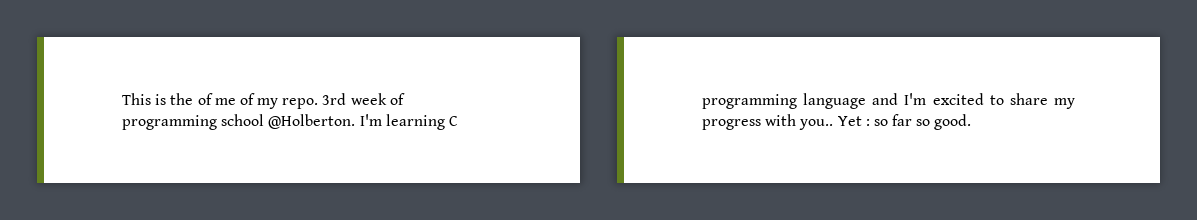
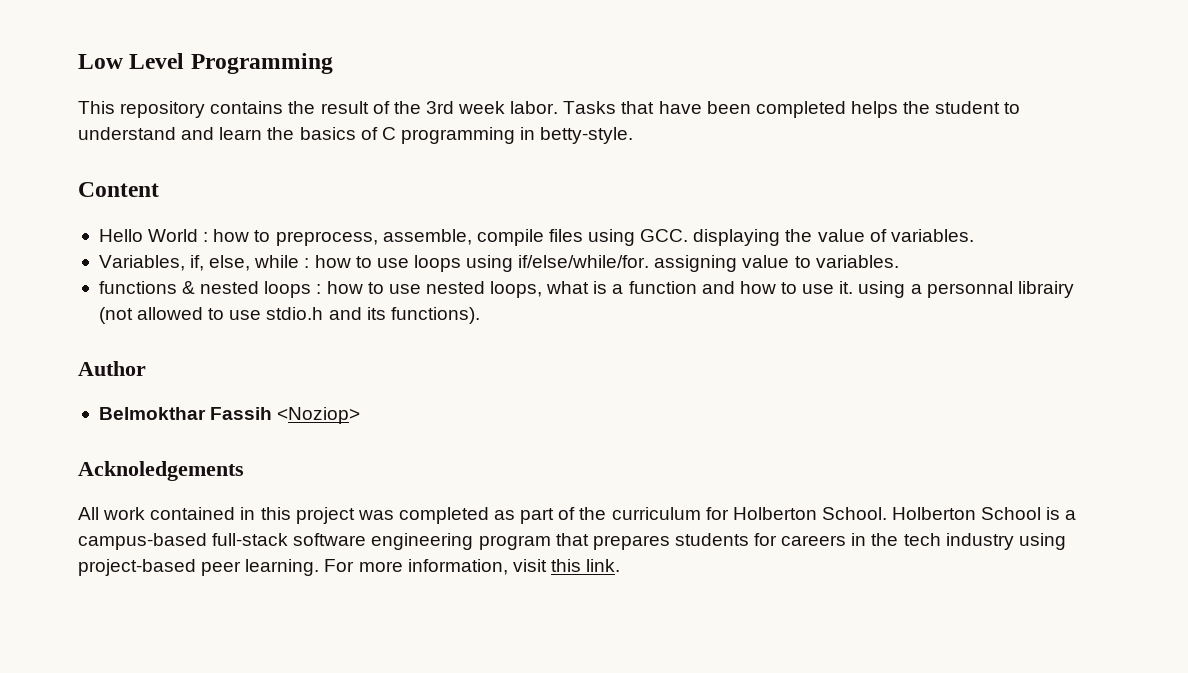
[122,93,405,109] [122,114,458,130] [702,93,1075,109] [702,114,972,130] This is the of me of my repo. 3rd week of programming school @Holberton. I'm learning C programming language and I'm excited to share my progress with you.. Yet : so far so good. -> [78,53,333,74] [78,101,1021,118] [78,127,634,144] [78,182,159,197] [98,229,974,246] [98,255,899,272] [98,281,1074,298] [98,307,480,324] [78,361,146,376] [98,407,361,424] [78,461,244,481] [78,507,1077,524] [78,533,1066,550] [78,559,621,576] Low Level Programming // This repository contains the result of the 3rd week labor. Tasks that have been completed helps the student to understand and learn the basics of C programming in betty-style. // Content // Hello World : how to preprocess, assemble, compile files using GCC. displaying the value of variables. // Variables, if, else, while : how to use loops using if/else/while/for. assigning value to variables. // functions & nested loops : how to use nested loops, what is a function and how to use it. using a personnal librairy (not allowed to use stdio.h and its functions). // Author // Belmokthar Fassih <Noziop> // Acknoledgements // All work contained in this project was completed as part of the curriculum for Holberton School. Holberton School is a campus-based full-stack software engineering program that prepares students for careers in the tech industry using project-based peer learning. For more information, visit this link.

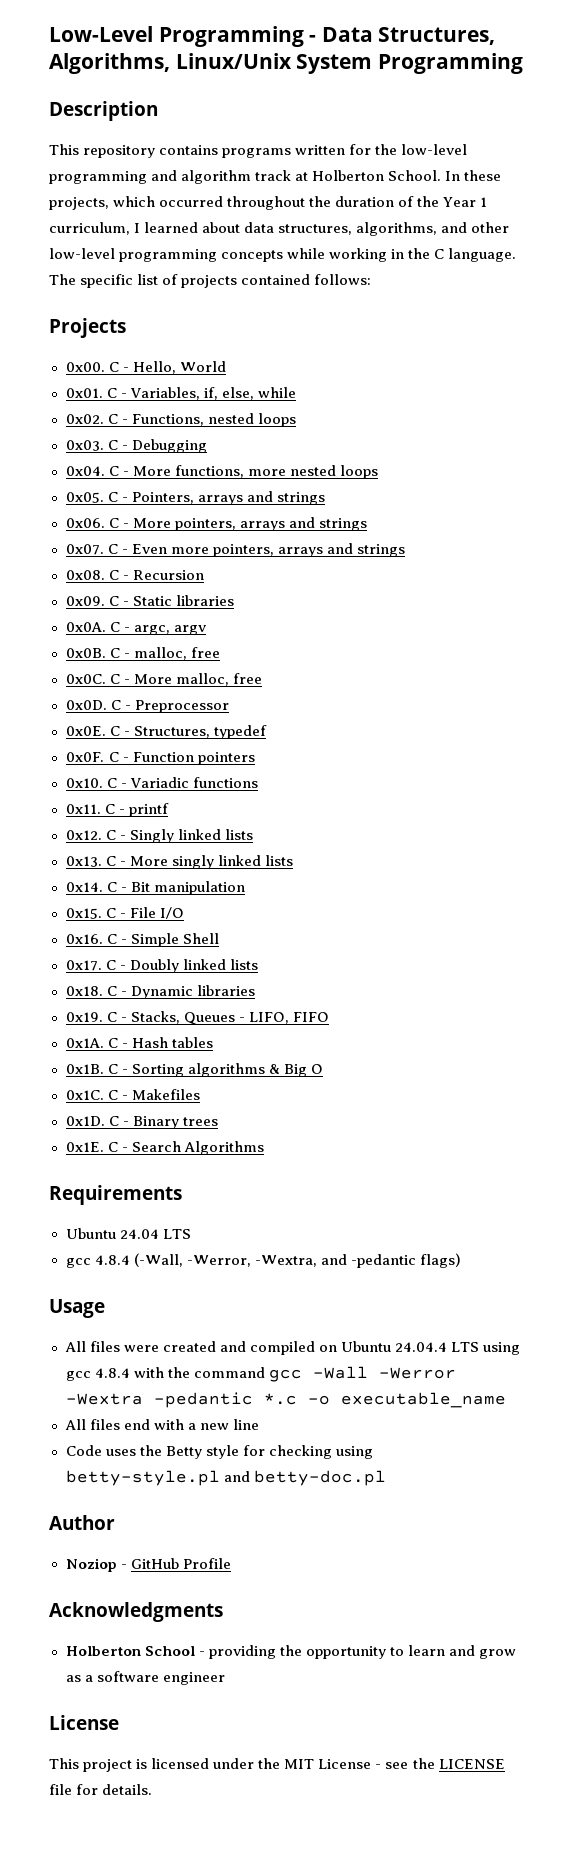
[78,53,333,74] [78,101,1021,118] [78,127,634,144] [78,182,159,197] [98,229,974,246] [98,255,899,272] [98,281,1074,298] [98,307,480,324] [78,361,146,376] [98,407,361,424] [78,461,244,481] [78,507,1077,524] [78,533,1066,550] [78,559,621,576] Low Level Programming // This repository contains the result of the 3rd week labor. Tasks that have been completed helps the student to understand and learn the basics of C programming in betty-style. // Content // Hello World : how to preprocess, assemble, compile files using GCC. displaying the value of variables. // Variables, if, else, while : how to use loops using if/else/while/for. assigning value to variables. // functions & nested loops : how to use nested loops, what is a function and how to use it. using a personnal librairy (not allowed to use stdio.h and its functions). // Author // Belmokthar Fassih <Noziop> // Acknoledgements // All work contained in this project was completed as part of the curriculum for Holberton School. Holberton School is a campus-based full-stack software engineering program that prepares students for careers in the tech industry using project-based peer learning. For more information, visit this link. -> [49,26,496,47] [49,53,523,74] [49,101,158,121] [49,144,468,158] [49,170,502,184] [49,196,488,210] [49,222,510,236] [49,248,517,262] [49,274,372,288] [49,318,126,338] [65,361,226,374] [65,387,296,400] [65,413,296,427] [65,439,207,453] [65,465,378,479] [65,491,325,505] [65,517,367,531] [65,543,405,557] [65,570,204,580] [65,595,234,606] [65,622,207,635] [65,647,220,660] [65,673,262,686] [65,700,229,713] [65,725,267,739] [65,752,255,765] [65,777,258,788] [65,803,169,817] [65,829,253,843] [65,855,293,869] [65,881,245,895] [65,907,184,919] [65,933,219,947] [65,959,258,973] [65,985,255,999] [65,1011,329,1025] [65,1037,213,1048] [65,1063,323,1077] [65,1089,200,1100] [65,1116,218,1129] [65,1141,264,1155] [49,1185,182,1205] [65,1228,191,1239] [65,1253,461,1268] [49,1299,105,1318] [64,1341,520,1355] [65,1366,456,1382] [65,1392,506,1408] [64,1419,259,1430] [65,1445,373,1459] [65,1470,386,1486] [49,1515,115,1530] [65,1558,231,1572] [49,1602,223,1622] [65,1645,516,1659] [65,1671,225,1685] [49,1715,119,1730] [49,1758,505,1772] [49,1784,153,1795] Low-Level Programming - Data Structures, Algorithms, Linux/Unix System Programming // Description // This repository contains programs written for the low-level programming and algorithm track at Holberton School. In these projects, which occurred throughout the duration of the Year 1 curriculum, I learned about data structures, algorithms, and other low-level programming concepts while working in the C language. The specific list of projects contained follows: // Projects // 0x00. C - Hello, World // 0x01. C - Variables, if, else, while // 0x02. C - Functions, nested loops // 0x03. C - Debugging // 0x04. C - More functions, more nested loops // 0x05. C - Pointers, arrays and strings // 0x06. C - More pointers, arrays and strings // 0x07. C - Even more pointers, arrays and strings // 0x08. C - Recursion // 0x09. C - Static libraries // 0x0A. C - argc, argv // 0x0B. C - malloc, free // 0x0C. C - More malloc, free // 0x0D. C - Preprocessor // 0x0E. C - Structures, typedef // 0x0F. C - Function pointers // 0x10. C - Variadic functions // 0x11. C - printf // 0x12. C - Singly linked lists // 0x13. C - More singly linked lists // 0x14. C - Bit manipulation // 0x15. C - File I/O // 0x16. C - Simple Shell // 0x17. C - Doubly linked lists // 0x18. C - Dynamic libraries // 0x19. C - Stacks, Queues - LIFO, FIFO // 0x1A. C - Hash tables // 0x1B. C - Sorting algorithms & Big O // 0x1C. C - Makefiles // 0x1D. C - Binary trees // 0x1E. C - Search Algorithms // Requirements // Ubuntu 24.04 LTS // gcc 4.8.4 (-Wall, -Werror, -Wextra, and -pedantic flags) // Usage // All files were created and compiled on Ubuntu 24.04.4 LTS using gcc 4.8.4 with the command gcc -Wall -Werror -Wextra -pedantic *.c -o executable_name // All files end with a new line // Code uses the Betty style for checking using betty-style.pl and betty-doc.pl // Author // Noziop - GitHub Profile // Acknowledgments // Holberton School - providing the opportunity to learn and grow as a software engineer // License // This project is licensed under the MIT License - see the LICENSE file for details.

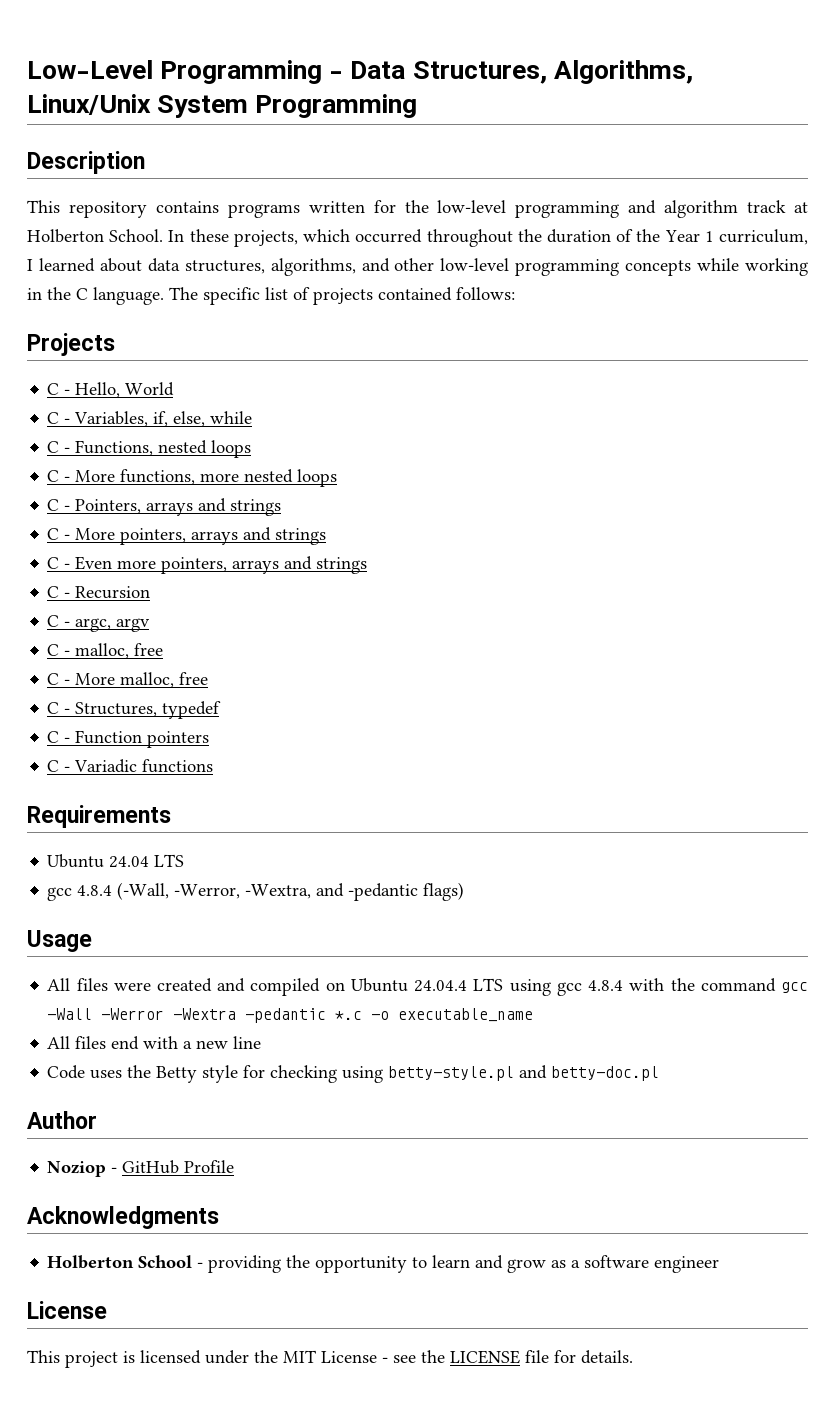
[65,362,105,372] 0x00. -> (115, 344) none
[65,388,103,398] 0x01. -> (175, 389) none
[65,414,104,424] 0x02. -> (253, 417) none
[65,439,207,453] [65,466,105,476] 0x03. C - Debugging // 0x04. -> (252, 449) none
[65,492,104,503] 0x05. -> (338, 478) none
[65,518,105,528] 0x06. -> (282, 507) none
[65,544,104,555] 0x07. -> (327, 536) none
[65,570,105,580] 0x08. -> (368, 565) none
[65,595,234,606] [65,622,106,632] 0x09. C - Static libraries // 0x0A. -> (151, 592) none
[65,648,106,658] 0x0B. -> (151, 625) none
[65,674,106,684] 0x0C. -> (164, 649) none
[65,700,229,713] [65,726,106,736] 0x0D. C - Preprocessor // 0x0E. -> (209, 678) none
[65,752,105,762] 0x0F. -> (222, 710) none
[65,778,103,788] 0x10. -> (210, 739) none
[65,803,169,817] [65,829,253,843] [65,855,293,869] [65,881,245,895] [65,907,184,919] [65,933,219,947] [65,959,258,973] [65,985,255,999] [65,1011,329,1025] [65,1037,213,1048] [65,1063,323,1077] [65,1089,200,1100] [65,1116,218,1129] [65,1141,264,1155] // 0x11. C - printf // 0x12. C - Singly linked lists // 0x13. C - More singly linked lists // 0x14. C - Bit manipulation // 0x15. C - File I/O // 0x16. C - Simple Shell // 0x17. C - Doubly linked lists // 0x18. C - Dynamic libraries // 0x19. C - Stacks, Queues - LIFO, FIFO // 0x1A. C - Hash tables // 0x1B. C - Sorting algorithms & Big O // 0x1C. C - Makefiles // 0x1D. C - Binary trees // 0x1E. C - Search Algorithms -> (214, 766) none

